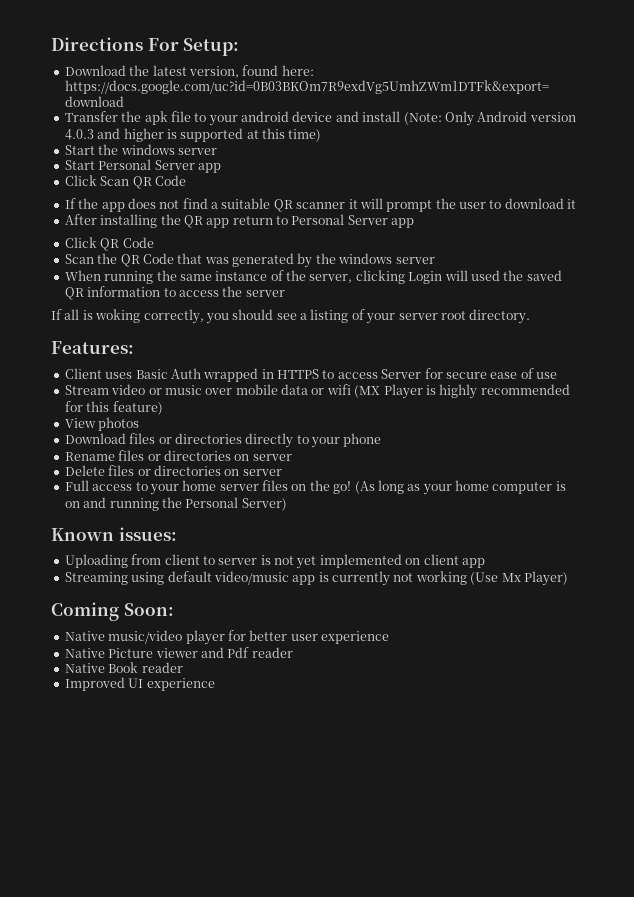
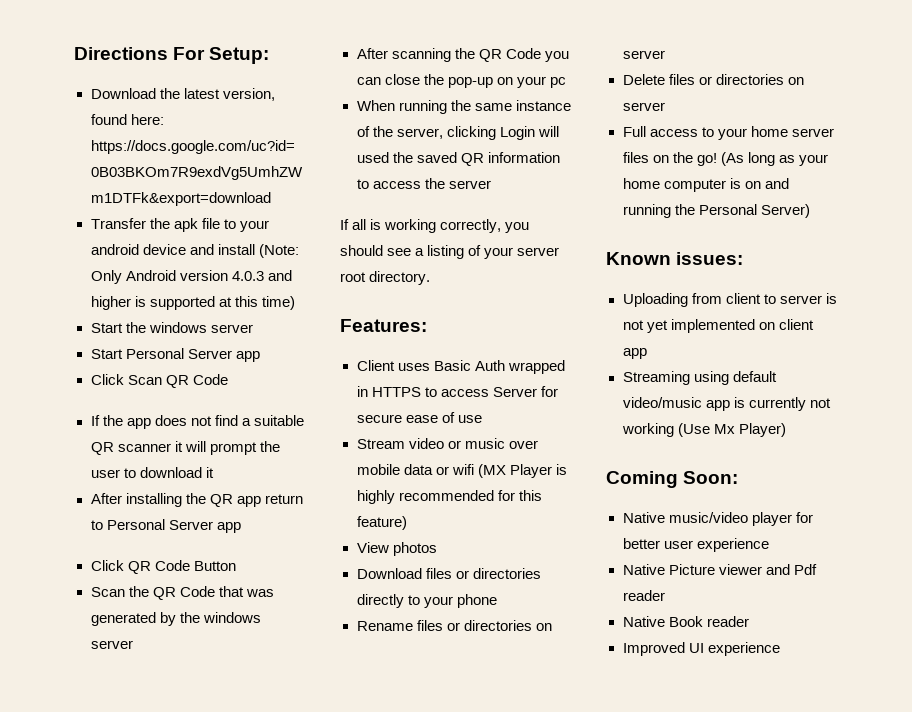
(154, 242) none -> [193,561,236,571] Button
(435, 260) none -> [356,48,569,62] [356,74,566,88] // After scanning the QR Code you can close the pop-up on your pc
[95,309,141,323] woking -> [384,219,437,233] working

